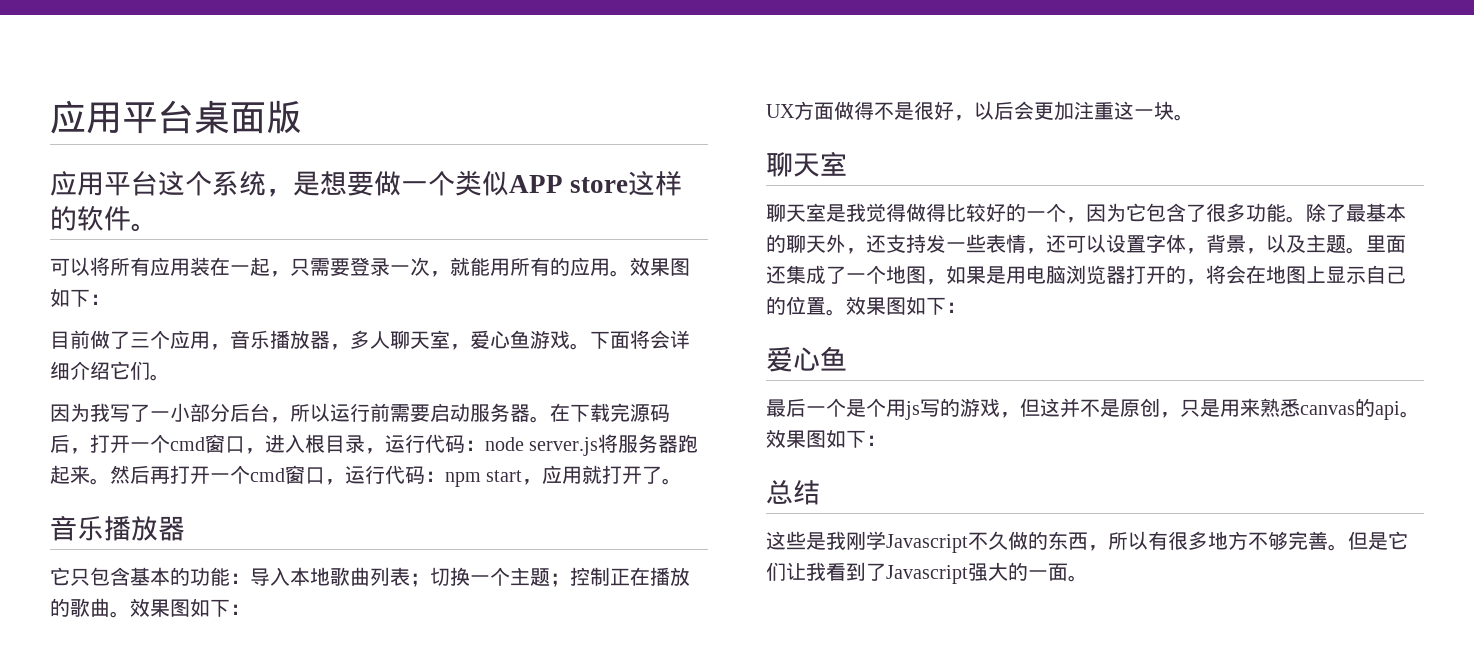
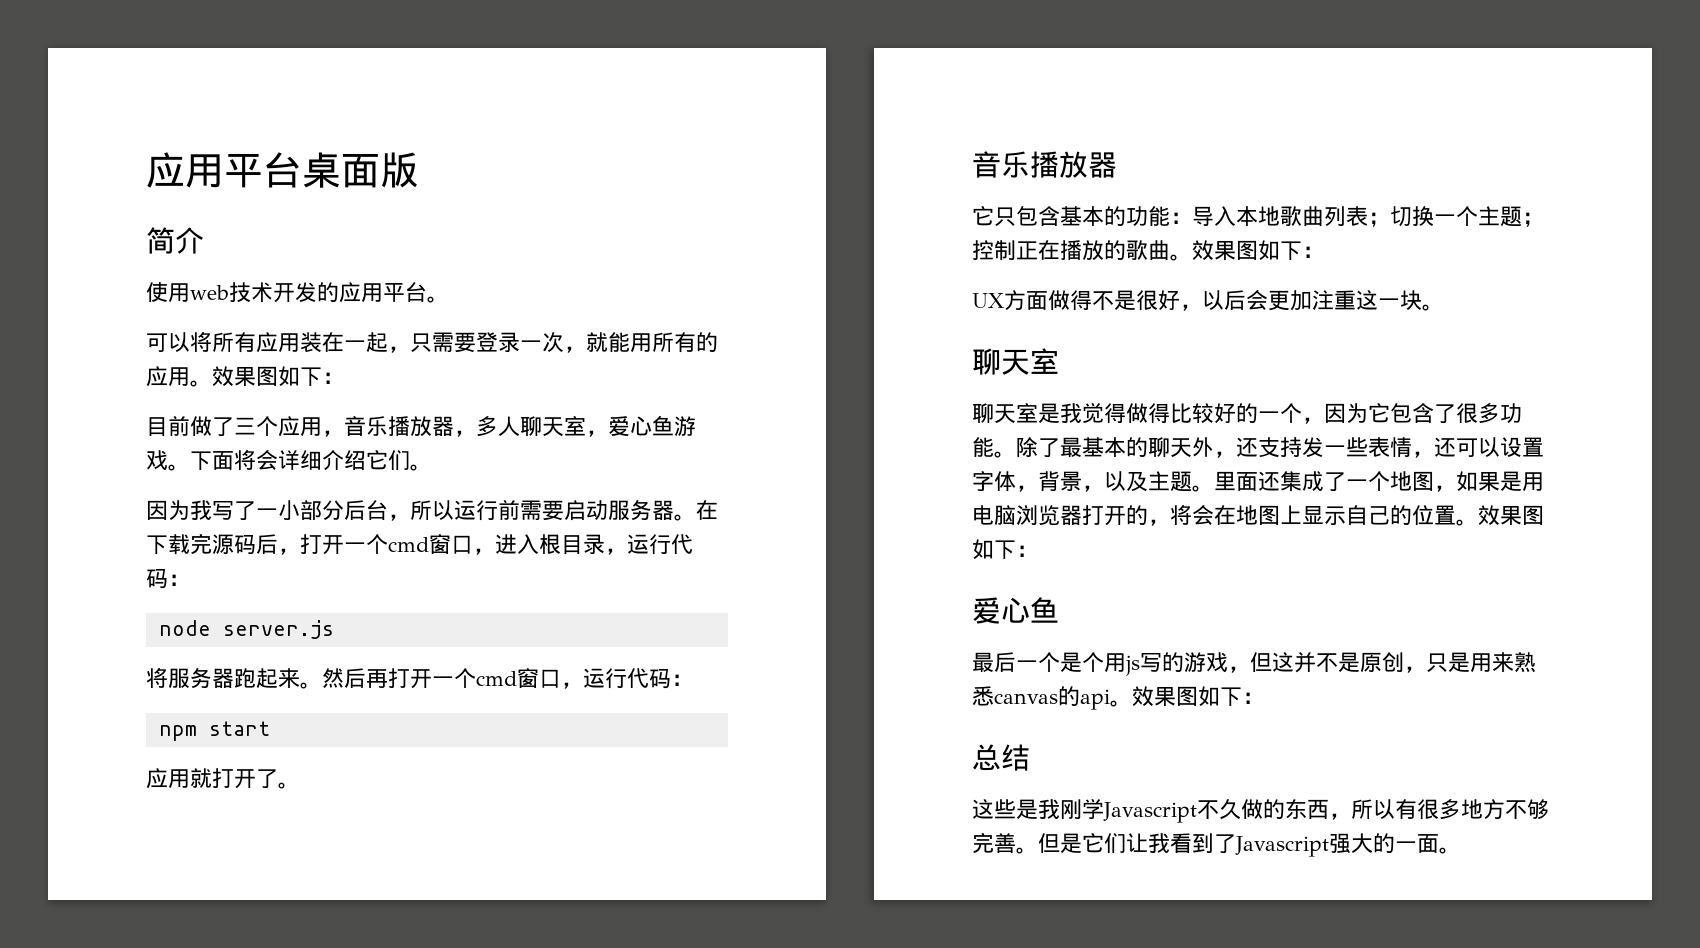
[50,170,683,197] [50,205,131,231] 应用平台这个系统，是想要做一个类似APP store这样的软件 -> [146,227,204,254] [146,282,427,303] 简介 // 使用web技术开发的应用平台
(485, 445) none -> (190, 580) //
(599, 446) none -> (334, 629) //
(445, 476) none -> (693, 680) //
[522,479,543,485] ， -> (270, 728) //

